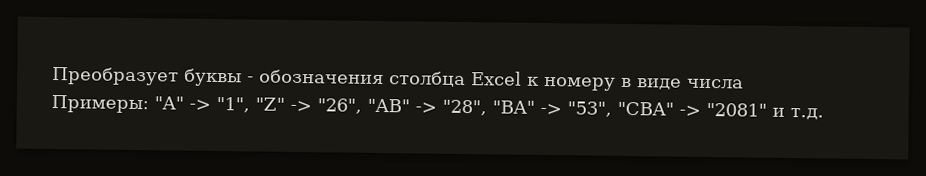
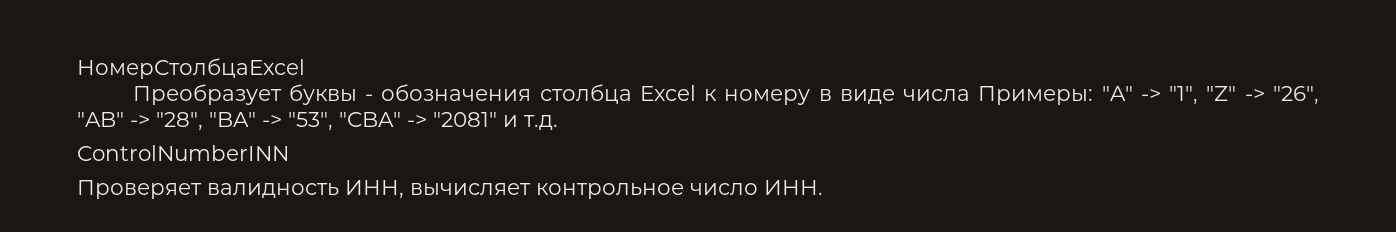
(52, 76) none -> [77,58,305,79] НомерСтолбцаExcel //
(824, 114) none -> [77,145,289,161] [77,180,823,199] // ControlNumberINN // Проверяет валидность ИНН, вычисляет контрольное число ИНН.

